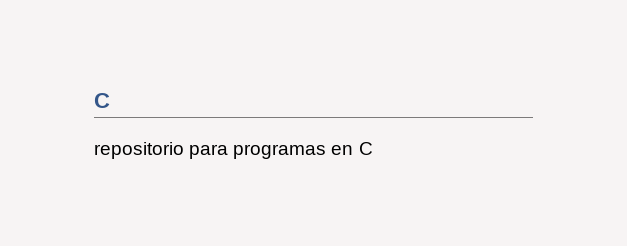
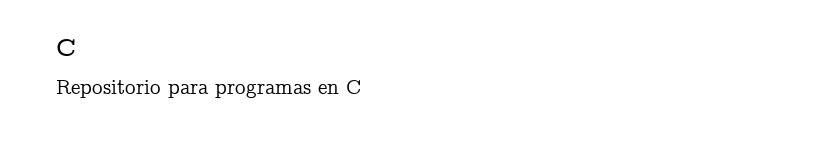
[94,142,184,159] repositorio -> [56,80,161,98] Repositorio

